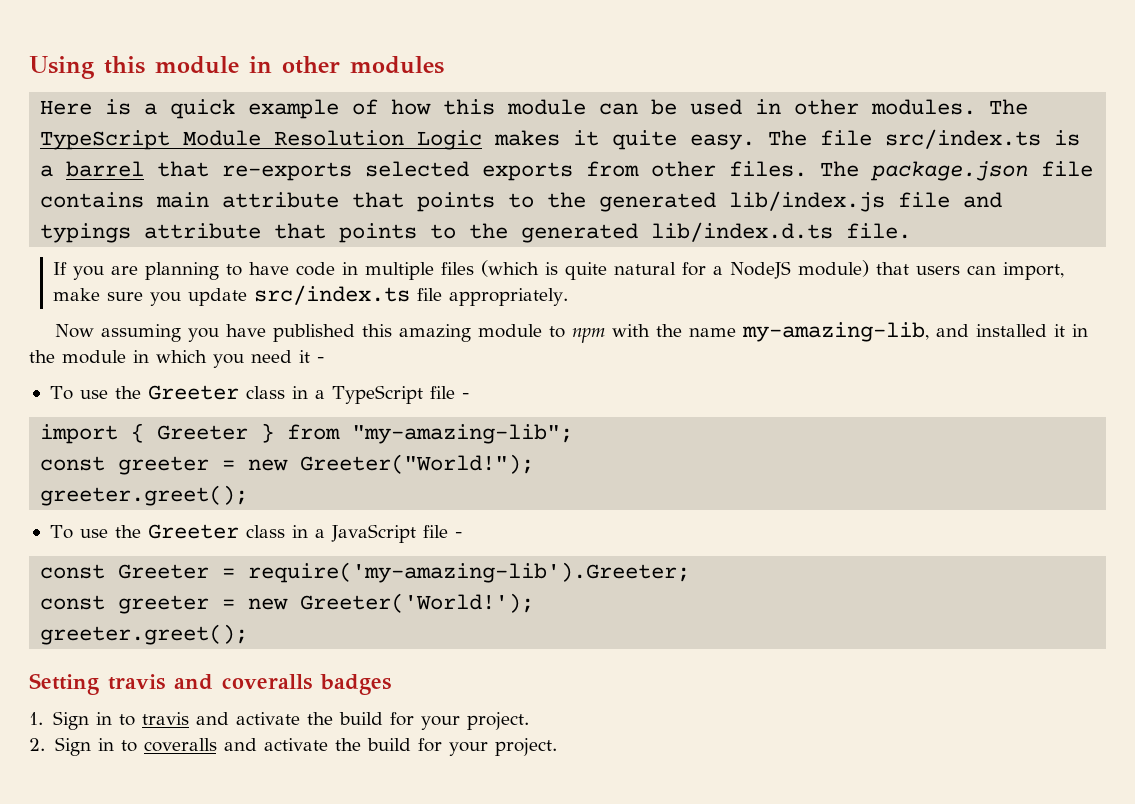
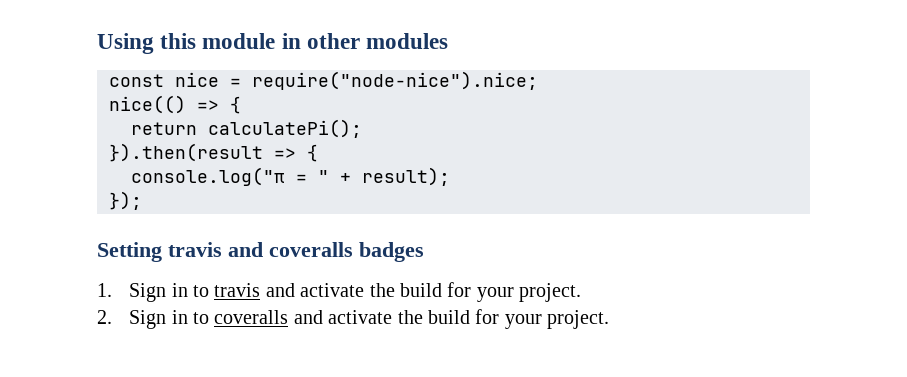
[40,99,1029,119] [40,129,1081,150] [40,161,1094,181] [40,191,1003,212] [40,222,912,243] [53,260,1065,280] [53,285,569,306] [54,322,1088,343] [29,350,324,368] [49,385,469,404] [40,423,574,444] [40,454,535,475] [40,485,249,506] [49,524,462,543] [40,562,691,583] [40,593,535,614] [40,624,249,645] Here is a quick example of how this module can be used in other modules. The TypeScript Module Resolution Logic makes it quite easy. The file src/index.ts is a barrel that re-exports selected exports from other files. The package.json file contains main attribute that points to the generated lib/index.js file and typings attribute that points to the generated lib/index.d.ts file. // If you are planning to have code in multiple files (which is quite natural for a NodeJS module) that users can import, make sure you update src/index.ts file appropriately. // Now assuming you have published this amazing module to npm with the name my-amazing-lib, and installed it in the module in which you need it - // To use the Greeter class in a TypeScript file - // import { Greeter } from "my-amazing-lib"; // const greeter = new Greeter("World!"); // greeter.greet(); // To use the Greeter class in a JavaScript file - // const Greeter = require('my-amazing-lib').Greeter; // const greeter = new Greeter('World!'); // greeter.greet(); -> [109,71,538,90] [109,95,241,114] [131,119,362,138] [109,143,318,162] [131,167,450,186] [109,191,142,210] const nice = require("node-nice").nice; // nice(() => { // return calculatePi(); // }).then(result => { // console.log("π = " + result); // });

